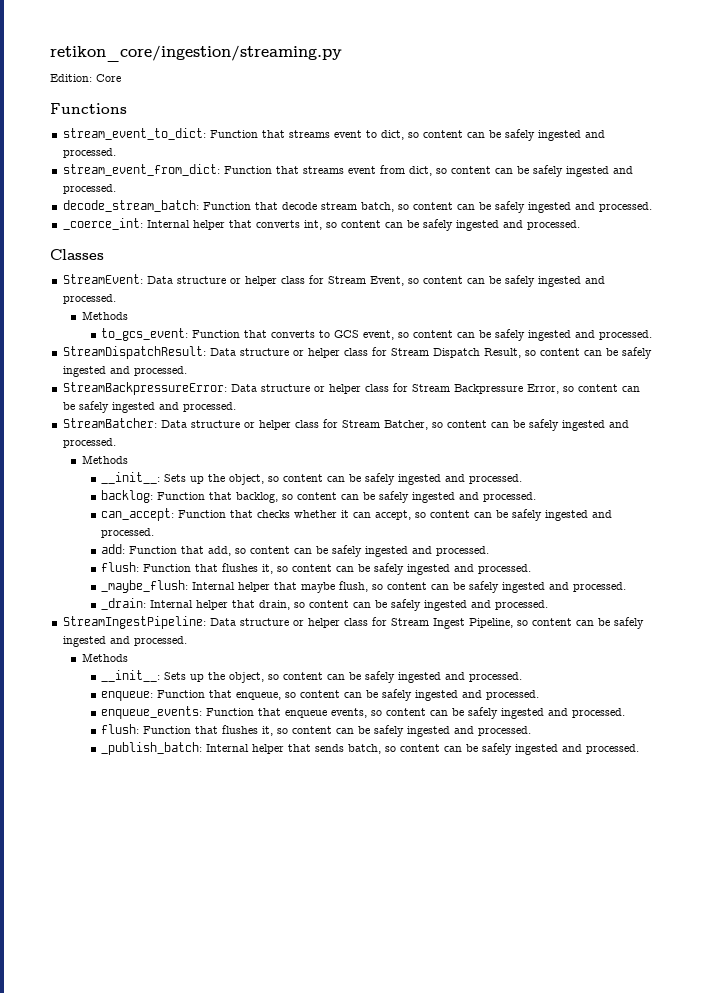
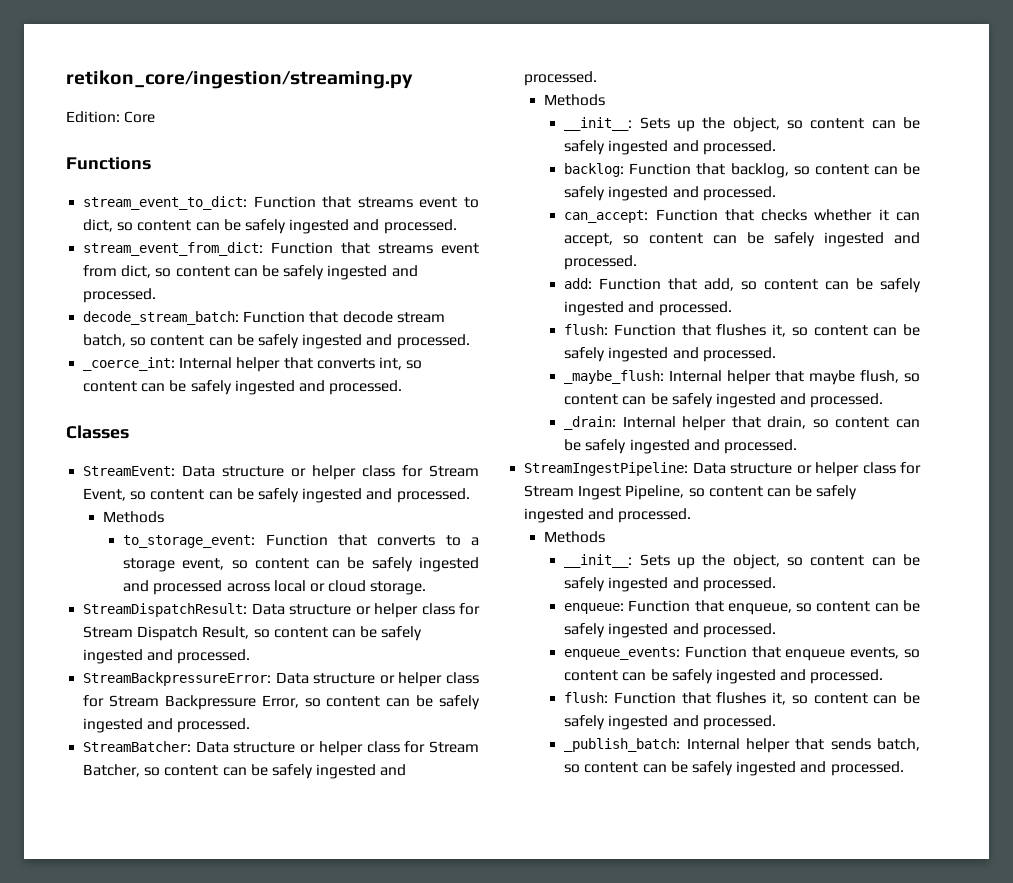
[100,328,188,341] to_gcs_event: -> [123,535,256,548] to_storage_event:
[333,330,359,338] GCS -> [471,537,480,546] [123,558,176,572] a storage
[598,330,652,340] processed. -> [153,580,427,595] processed across local or cloud storage.

